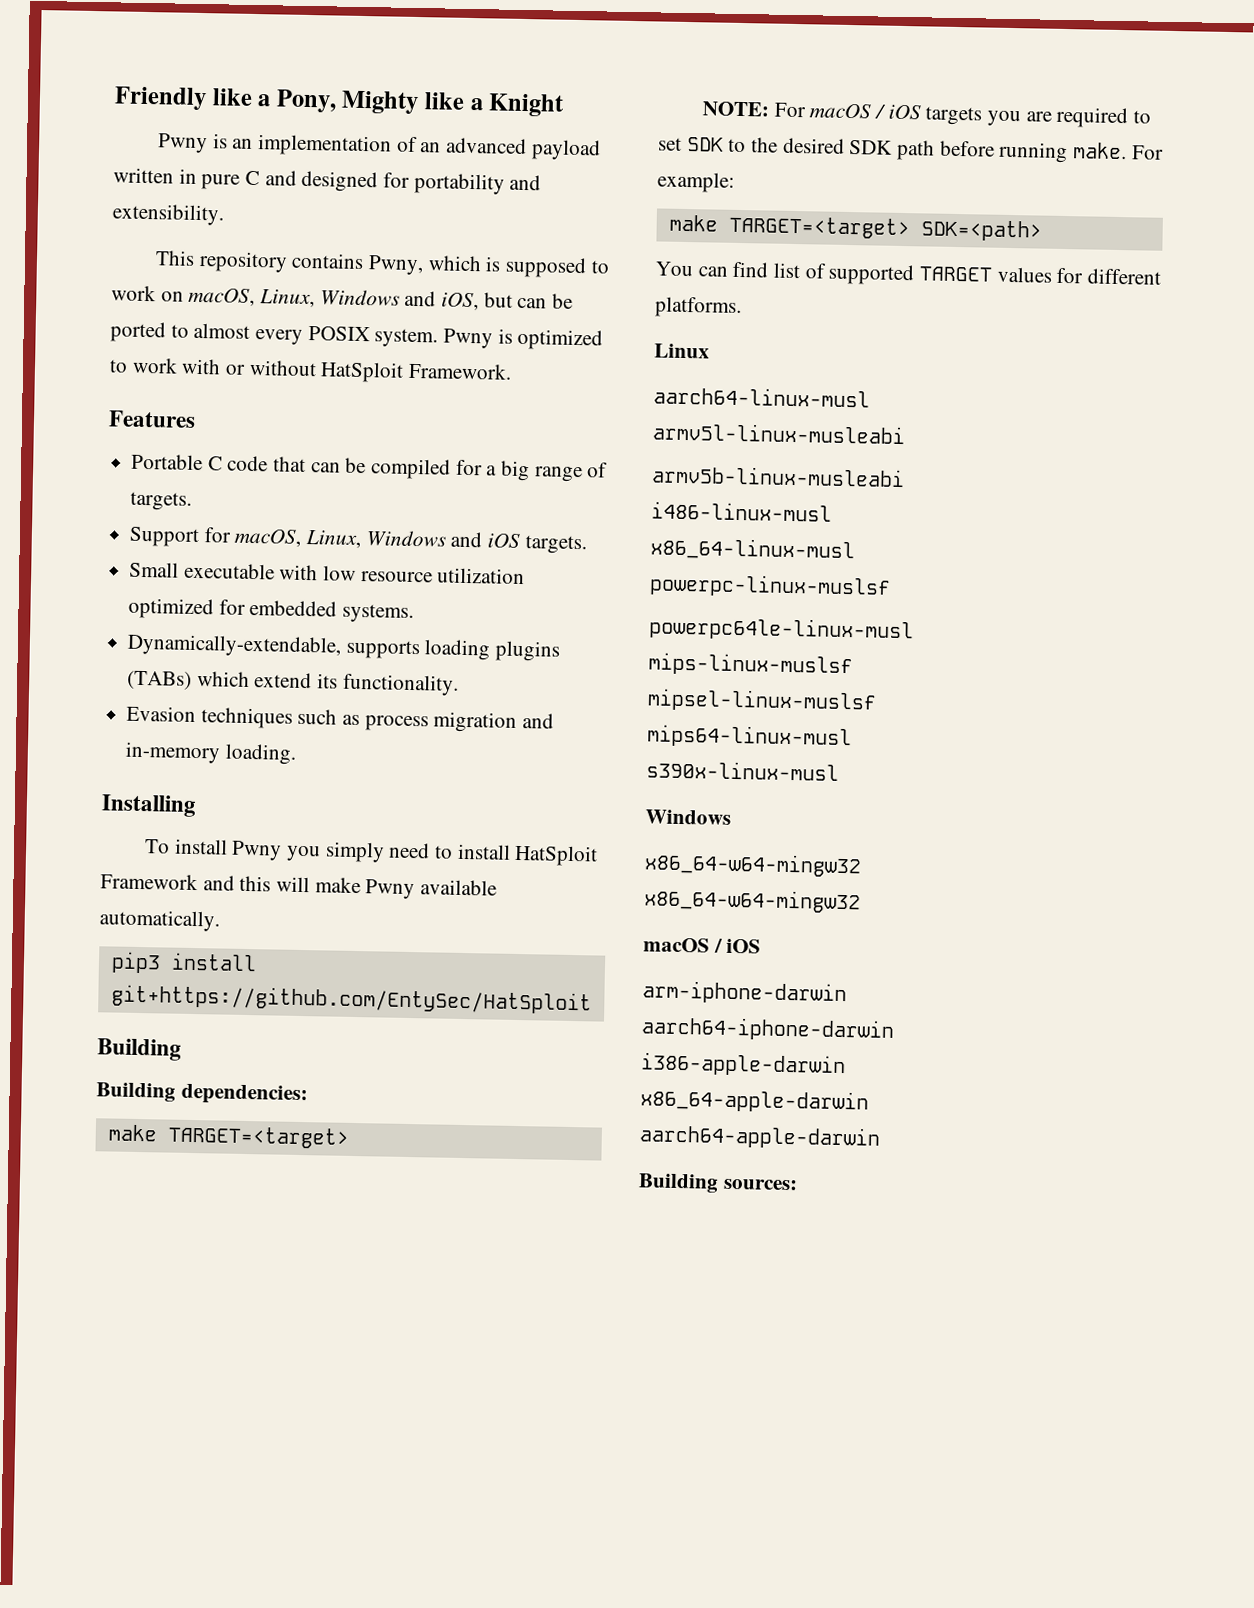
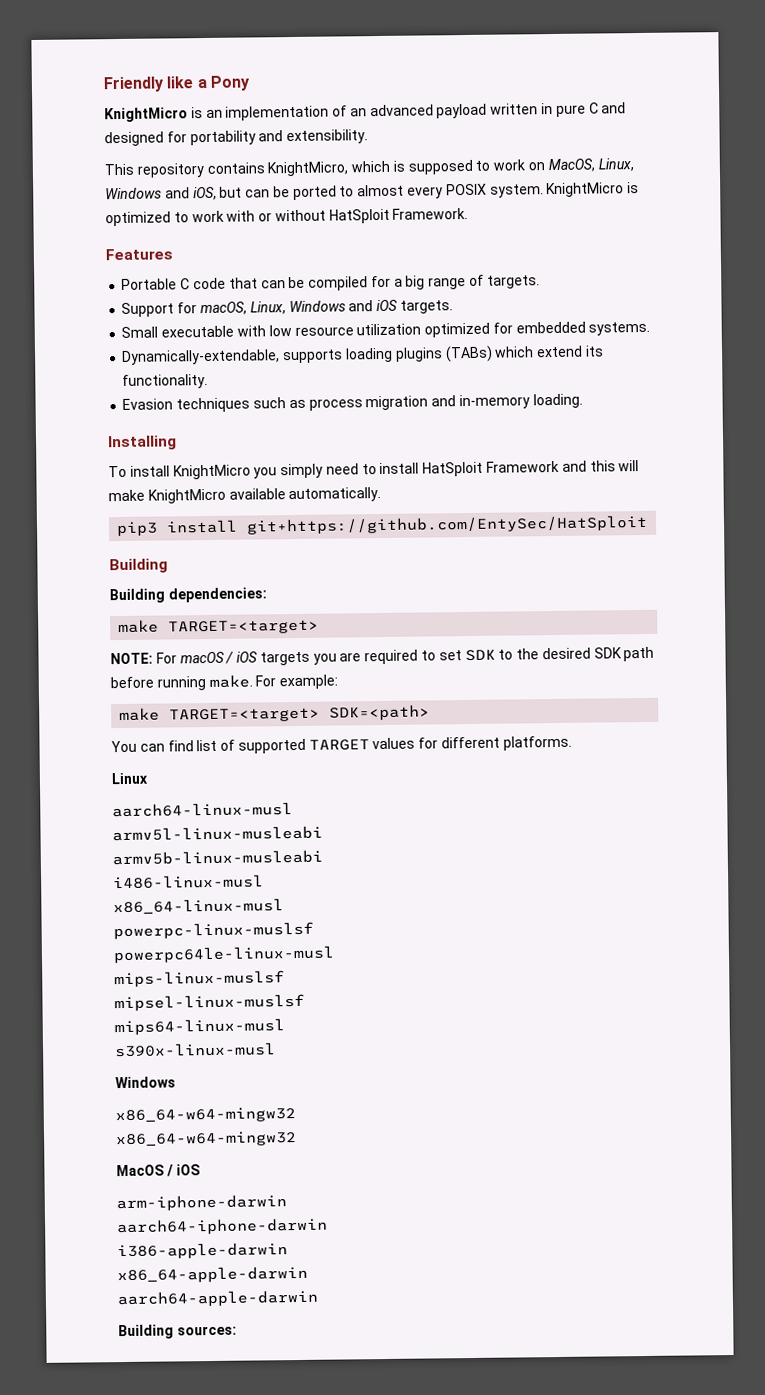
[275,89,566,117] [156,133,208,154] Pony, Mighty like a Knight // Pwny -> [209,75,250,91] [104,107,188,123] Pony // KnightMicro
[367,255,424,276] Pwny, -> [267,161,349,177] KnightMicro,
[188,286,256,307] macOS, -> [547,158,595,173] MacOS,
[443,328,494,349] Pwny -> [546,182,625,198] KnightMicro
[231,840,283,861] Pwny -> [172,464,251,480] KnightMicro
[365,879,416,900] Pwny -> [147,488,226,504] KnightMicro
[643,937,710,953] macOS -> [116,1164,164,1177] MacOS

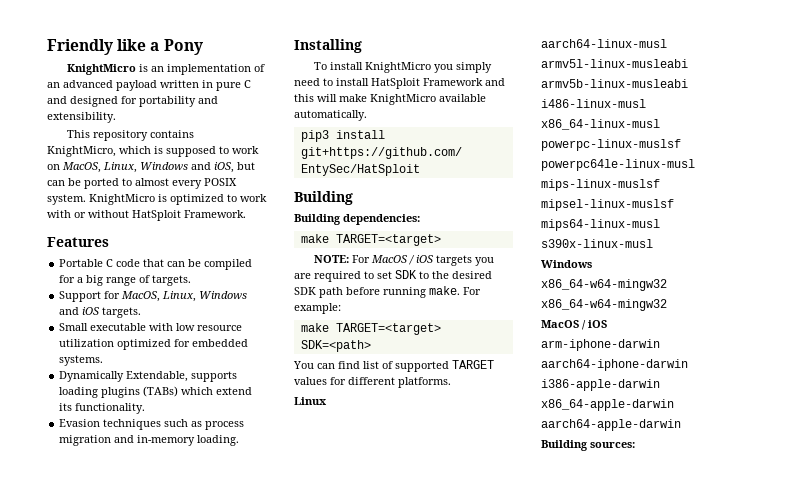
[199,301,247,316] macOS, -> [121,291,161,302] MacOS,
[121,349,281,365] Dynamically-extendable, -> [59,371,189,382] Dynamically Extendable,
[179,651,225,664] macOS -> [371,255,409,263] MacOS

